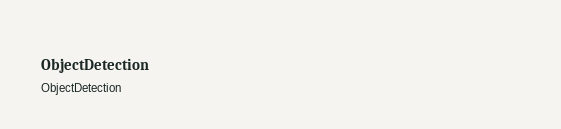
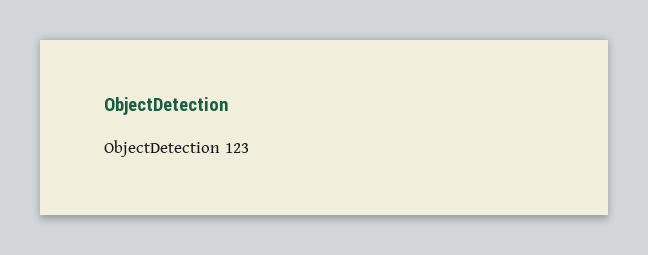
(121, 89) none -> [224,143,249,153] 123

